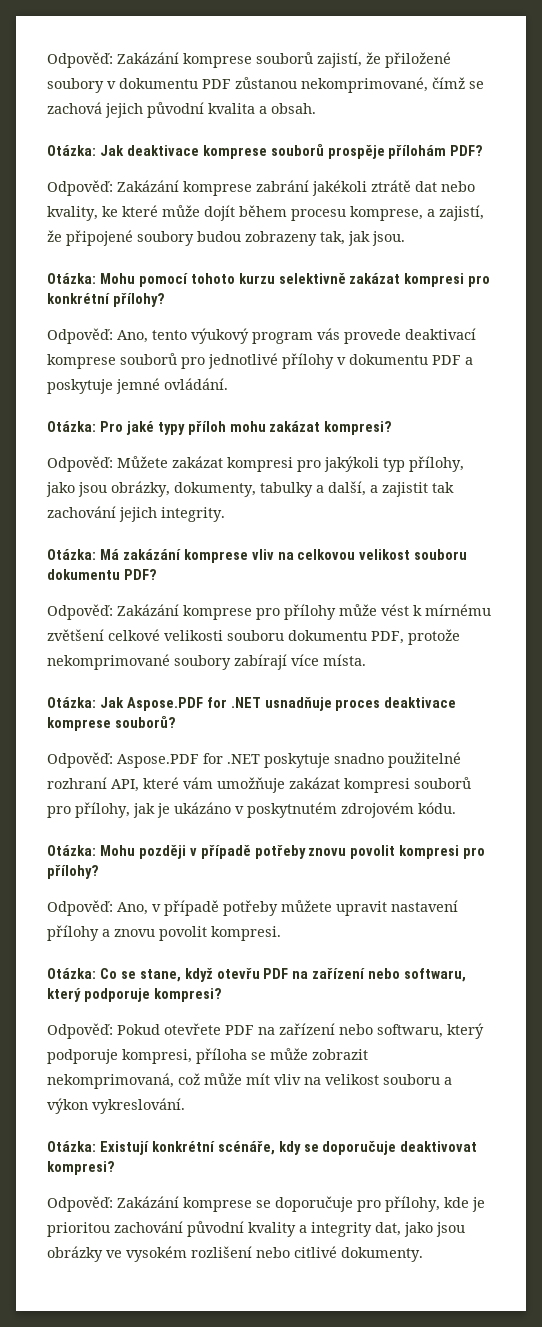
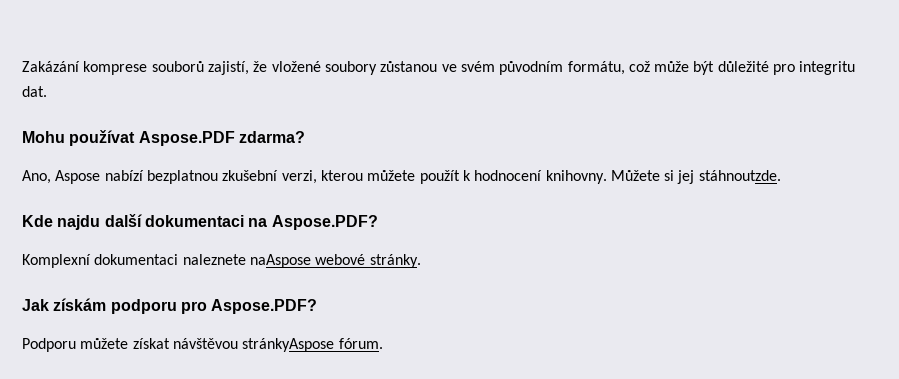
[47,52,113,68] Odpověď: -> (22, 66) none
[385,52,451,68] [47,77,484,93] [47,102,316,118] [47,144,484,159] [47,180,475,196] [47,205,484,221] [47,230,405,246] [47,272,491,287] [47,293,165,307] [47,328,476,344] [47,353,473,369] [47,378,228,394] [47,421,393,435] [47,456,464,472] [46,481,454,497] [47,506,225,522] [47,549,468,563] [47,569,157,580] [47,604,491,620] [47,629,460,645] [47,654,366,670] [47,697,457,711] [47,716,176,731] [47,752,461,768] [47,777,471,793] [47,802,456,818] [47,844,486,859] [47,865,99,879] [47,900,458,916] [47,925,281,941] [47,968,467,982] [47,988,222,1002] [47,1023,484,1039] [47,1048,368,1064] [47,1073,452,1089] [47,1098,185,1114] [47,1140,478,1155] [47,1161,115,1175] [47,1196,485,1212] [47,1221,465,1237] [47,1246,423,1262] přiložené soubory v dokumentu PDF zůstanou nekomprimované, čímž se zachová jejich původní kvalita a obsah. // Otázka: Jak deaktivace komprese souborů prospěje přílohám PDF? // Odpověď: Zakázání komprese zabrání jakékoli ztrátě dat nebo kvality, ke které může dojít během procesu komprese, a zajistí, že připojené soubory budou zobrazeny tak, jak jsou. // Otázka: Mohu pomocí tohoto kurzu selektivně zakázat kompresi pro konkrétní přílohy? // Odpověď: Ano, tento výukový program vás provede deaktivací komprese souborů pro jednotlivé přílohy v dokumentu PDF a poskytuje jemné ovládání. // Otázka: Pro jaké typy příloh mohu zakázat kompresi? // Odpověď: Můžete zakázat kompresi pro jakýkoli typ přílohy, jako jsou obrázky, dokumenty, tabulky a další, a zajistit tak zachování jejich integrity. // Otázka: Má zakázání komprese vliv na celkovou velikost souboru dokumentu PDF? // Odpověď: Zakázání komprese pro přílohy může vést k mírnému zvětšení celkové velikosti souboru dokumentu PDF, protože nekomprimované soubory zabírají více místa. // Otázka: Jak Aspose.PDF for .NET usnadňuje proces deaktivace komprese souborů? // Odpověď: Aspose.PDF for .NET poskytuje snadno použitelné rozhraní API, které vám umožňuje zakázat kompresi souborů pro přílohy, jak je ukázáno v poskytnutém zdrojovém kódu. // Otázka: Mohu později v případě potřeby znovu povolit kompresi pro přílohy? // Odpověď: Ano, v případě potřeby můžete upravit nastavení přílohy a znovu povolit kompresi. // Otázka: Co se stane, když otevřu PDF na zařízení nebo softwaru, který podporuje kompresi? // Odpověď: Pokud otevřete PDF na zařízení nebo softwaru, který podporuje kompresi, příloha se může zobrazit nekomprimovaná, což může mít vliv na velikost souboru a výkon vykreslování. // Otázka: Existují konkrétní scénáře, kdy se doporučuje deaktivovat kompresi? // Odpověď: Zakázání komprese se doporučuje pro přílohy, kde je prioritou zachování původní kvality a integrity dat, jako jsou obrázky ve vysokém rozlišení nebo citlivé dokumenty. -> [271,61,856,75] [22,86,47,97] [22,130,305,146] [22,170,781,184] [22,214,378,230] [22,254,421,268] [22,298,318,314] [22,338,383,352] vložené soubory zůstanou ve svém původním formátu, což může být důležité pro integritu dat. // Mohu používat Aspose.PDF zdarma? // Ano, Aspose nabízí bezplatnou zkušební verzi, kterou můžete použít k hodnocení knihovny. Můžete si jej stáhnoutzde. // Kde najdu další dokumentaci na Aspose.PDF? // Komplexní dokumentaci naleznete naAspose webové stránky. // Jak získám podporu pro Aspose.PDF? // Podporu můžete získat návštěvou stránkyAspose fórum.

